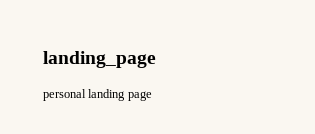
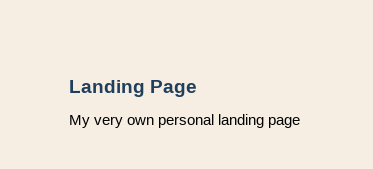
[43,51,156,68] landing_page // -> [69,80,198,97] [69,115,155,128] Landing Page // My very own

